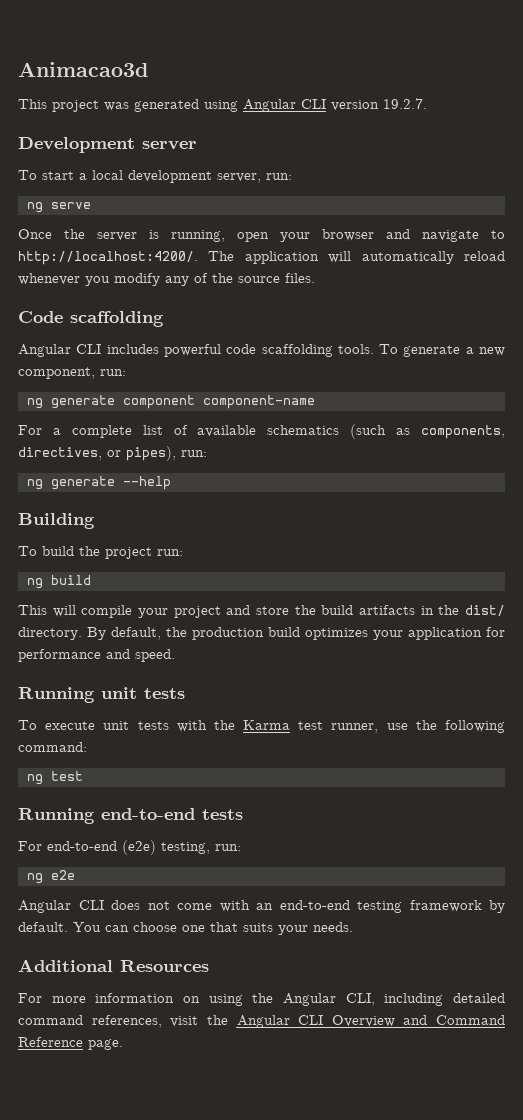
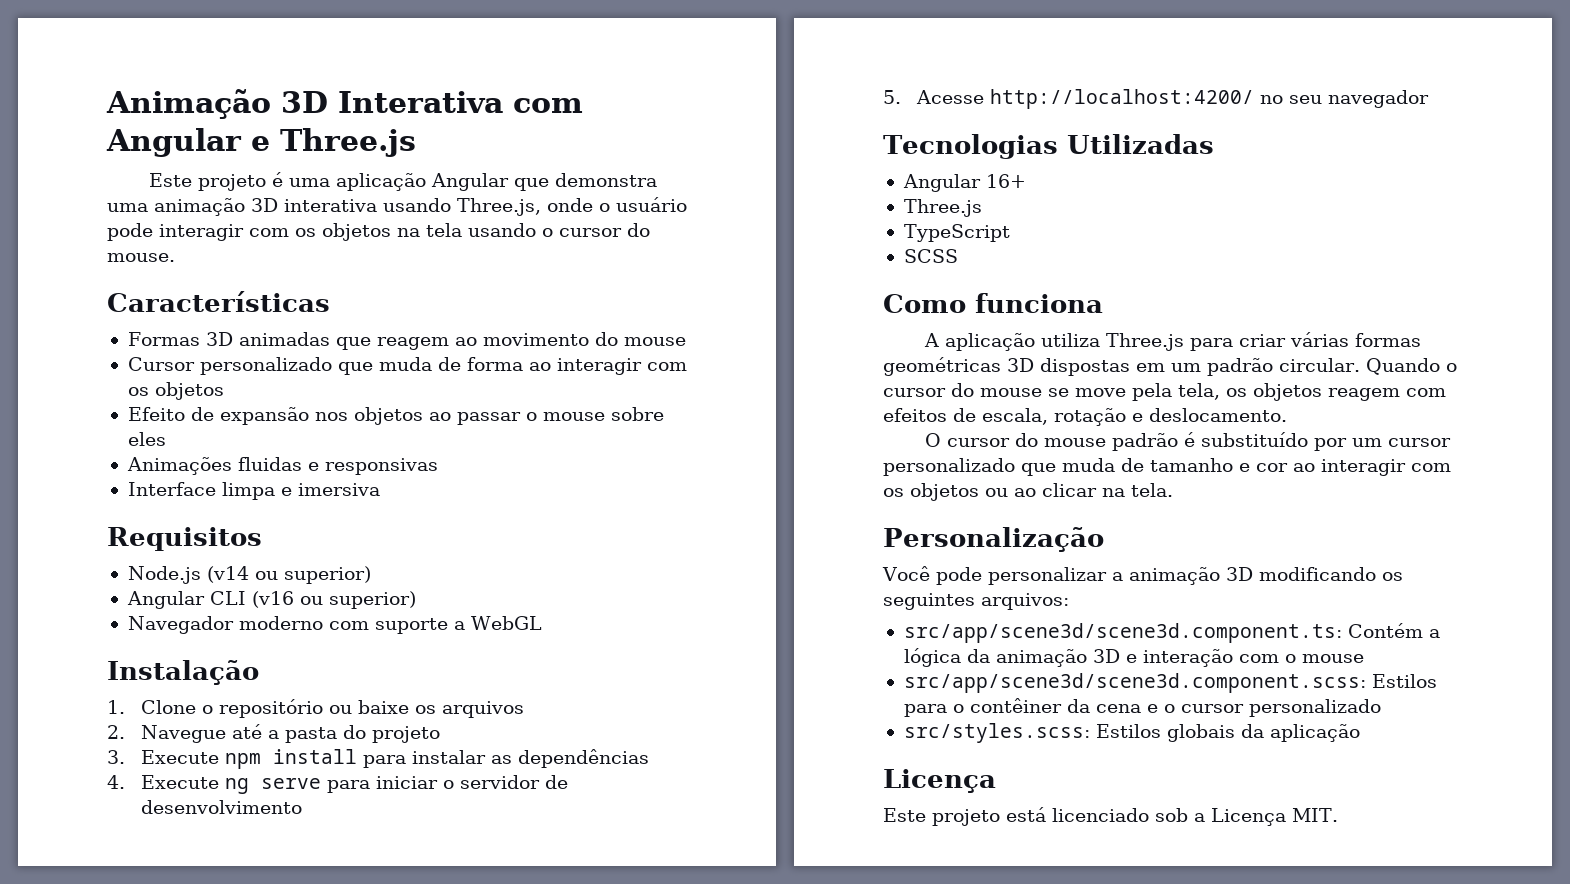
[18,62,148,77] [18,98,427,112] [18,137,197,153] [18,170,292,183] [26,202,91,213] [18,229,505,242] [18,251,505,265] [18,273,315,286] [18,311,164,327] [18,344,506,357] [18,367,126,379] [26,395,315,409] [18,424,506,439] [18,446,207,461] [26,476,171,490] [18,513,95,529] [18,546,183,559] [26,575,91,589] [18,605,506,618] [18,627,505,640] [18,649,175,662] [18,687,185,703] [18,720,506,733] [18,742,87,752] [26,771,83,785] [18,808,243,824] [18,840,241,855] [26,870,75,884] [18,900,505,913] [18,922,353,935] [18,959,209,972] [18,993,506,1006] [18,1015,505,1028] [18,1037,123,1050] Animacao3d // This project was generated using Angular CLI version 19.2.7. // Development server // To start a local development server, run: // ng serve // Once the server is running, open your browser and navigate to http://localhost:4200/. The application will automatically reload whenever you modify any of the source files. // Code scaffolding // Angular CLI includes powerful code scaffolding tools. To generate a new component, run: // ng generate component component-name // For a complete list of available schematics (such as components, directives, or pipes), run: // ng generate --help // Building // To build the project run: // ng build // This will compile your project and store the build artifacts in the dist/ directory. By default, the production build optimizes your application for performance and speed. // Running unit tests // To execute unit tests with the Karma test runner, use the following command: // ng test // Running end-to-end tests // For end-to-end (e2e) testing, run: // ng e2e // Angular CLI does not come with an end-to-end testing framework by default. You can choose one that suits your needs. // Additional Resources // For more information on using the Angular CLI, including detailed command references, visit the Angular CLI Overview and Command Reference page. -> [106,89,583,119] [106,128,416,157] [149,172,658,191] [107,197,687,216] [107,223,650,241] [107,253,175,262] [107,291,330,312] [127,332,686,350] [127,357,687,375] [127,382,224,400] [127,407,664,425] [127,432,166,446] [126,457,438,475] [127,482,380,500] [107,527,262,551] [127,566,371,584] [126,591,416,609] [127,616,542,634] [107,660,259,685] [107,699,525,718] [107,724,441,743] [107,749,650,769] [107,775,569,794] [141,800,303,814] [883,89,1430,109] [883,134,1214,159] [902,174,1026,192] [903,199,982,217] [903,224,1010,242] [903,249,958,263] [883,293,1103,313] [924,332,1422,351] [883,357,1457,376] [883,383,1446,401] [883,408,1287,426] [925,432,1452,451] [883,458,1451,476] [883,483,1173,501] [883,527,1104,552] [882,566,1403,585] [883,593,1069,610] [903,623,1440,643] [903,648,1364,667] [903,673,1437,693] [903,698,1381,717] [903,723,1360,743] [883,769,996,793] [883,807,1338,826] Animação 3D Interativa com Angular e Three.js // Este projeto é uma aplicação Angular que demonstra uma animação 3D interativa usando Three.js, onde o usuário pode interagir com os objetos na tela usando o cursor do mouse. // Características // Formas 3D animadas que reagem ao movimento do mouse // Cursor personalizado que muda de forma ao interagir com os objetos // Efeito de expansão nos objetos ao passar o mouse sobre eles // Animações fluidas e responsivas // Interface limpa e imersiva // Requisitos // Node.js (v14 ou superior) // Angular CLI (v16 ou superior) // Navegador moderno com suporte a WebGL // Instalação // 1. Clone o repositório ou baixe os arquivos // 2. Navegue até a pasta do projeto // 3. Execute npm install para instalar as dependências // 4. Execute ng serve para iniciar o servidor de desenvolvimento // 5. Acesse http://localhost:4200/ no seu navegador // Tecnologias Utilizadas // Angular 16+ // Three.js // TypeScript // SCSS // Como funciona // A aplicação utiliza Three.js para criar várias formas geométricas 3D dispostas em um padrão circular. Quando o cursor do mouse se move pela tela, os objetos reagem com efeitos de escala, rotação e deslocamento. // O cursor do mouse padrão é substituído por um cursor personalizado que muda de tamanho e cor ao interagir com os objetos ou ao clicar na tela. // Personalização // Você pode personalizar a animação 3D modificando os seguintes arquivos: // src/app/scene3d/scene3d.component.ts: Contém a lógica da animação 3D e interação com o mouse // src/app/scene3d/scene3d.component.scss: Estilos para o contêiner da cena e o cursor personalizado // src/styles.scss: Estilos globais da aplicação // Licença // Este projeto está licenciado sob a Licença MIT.

